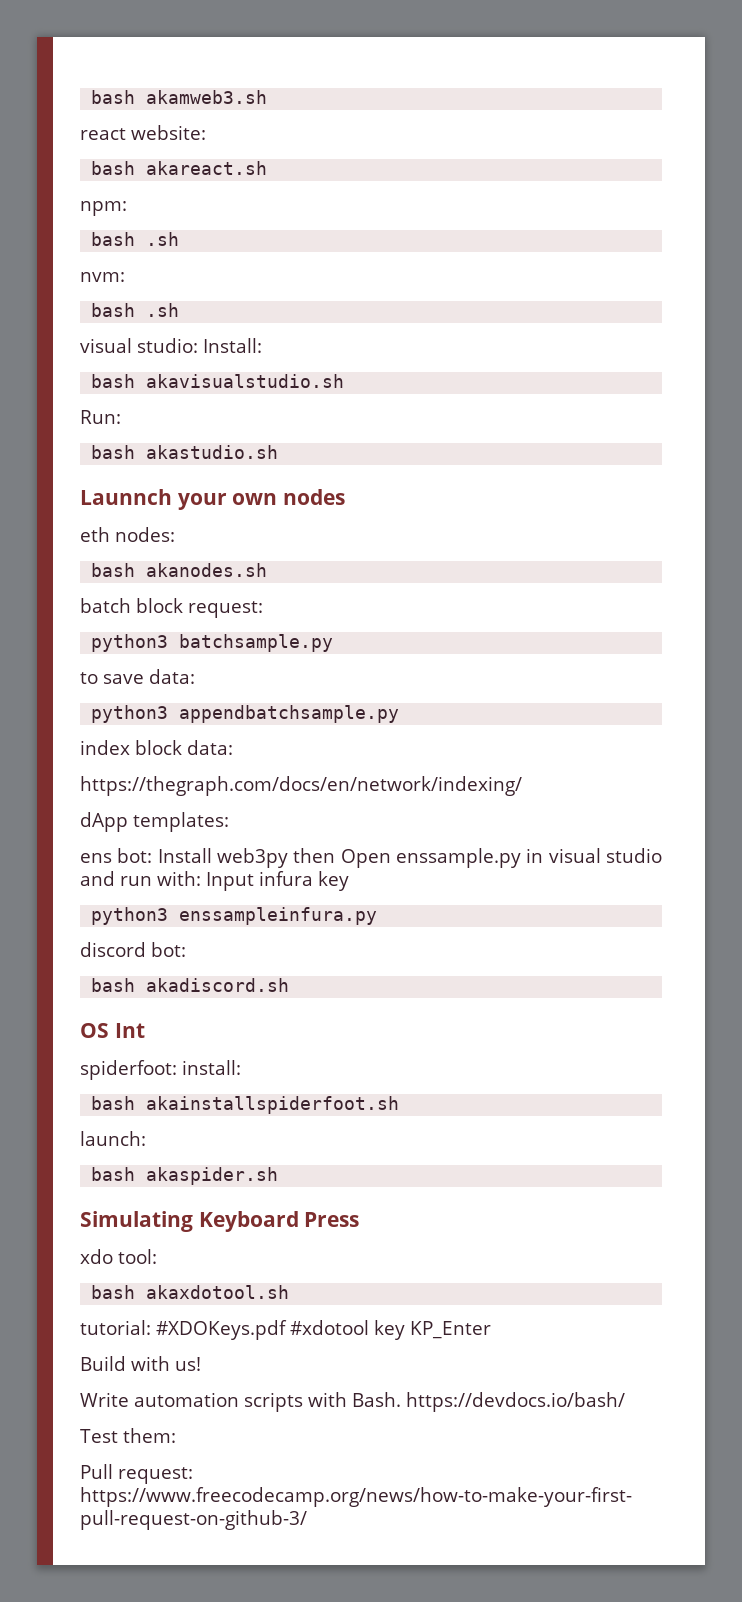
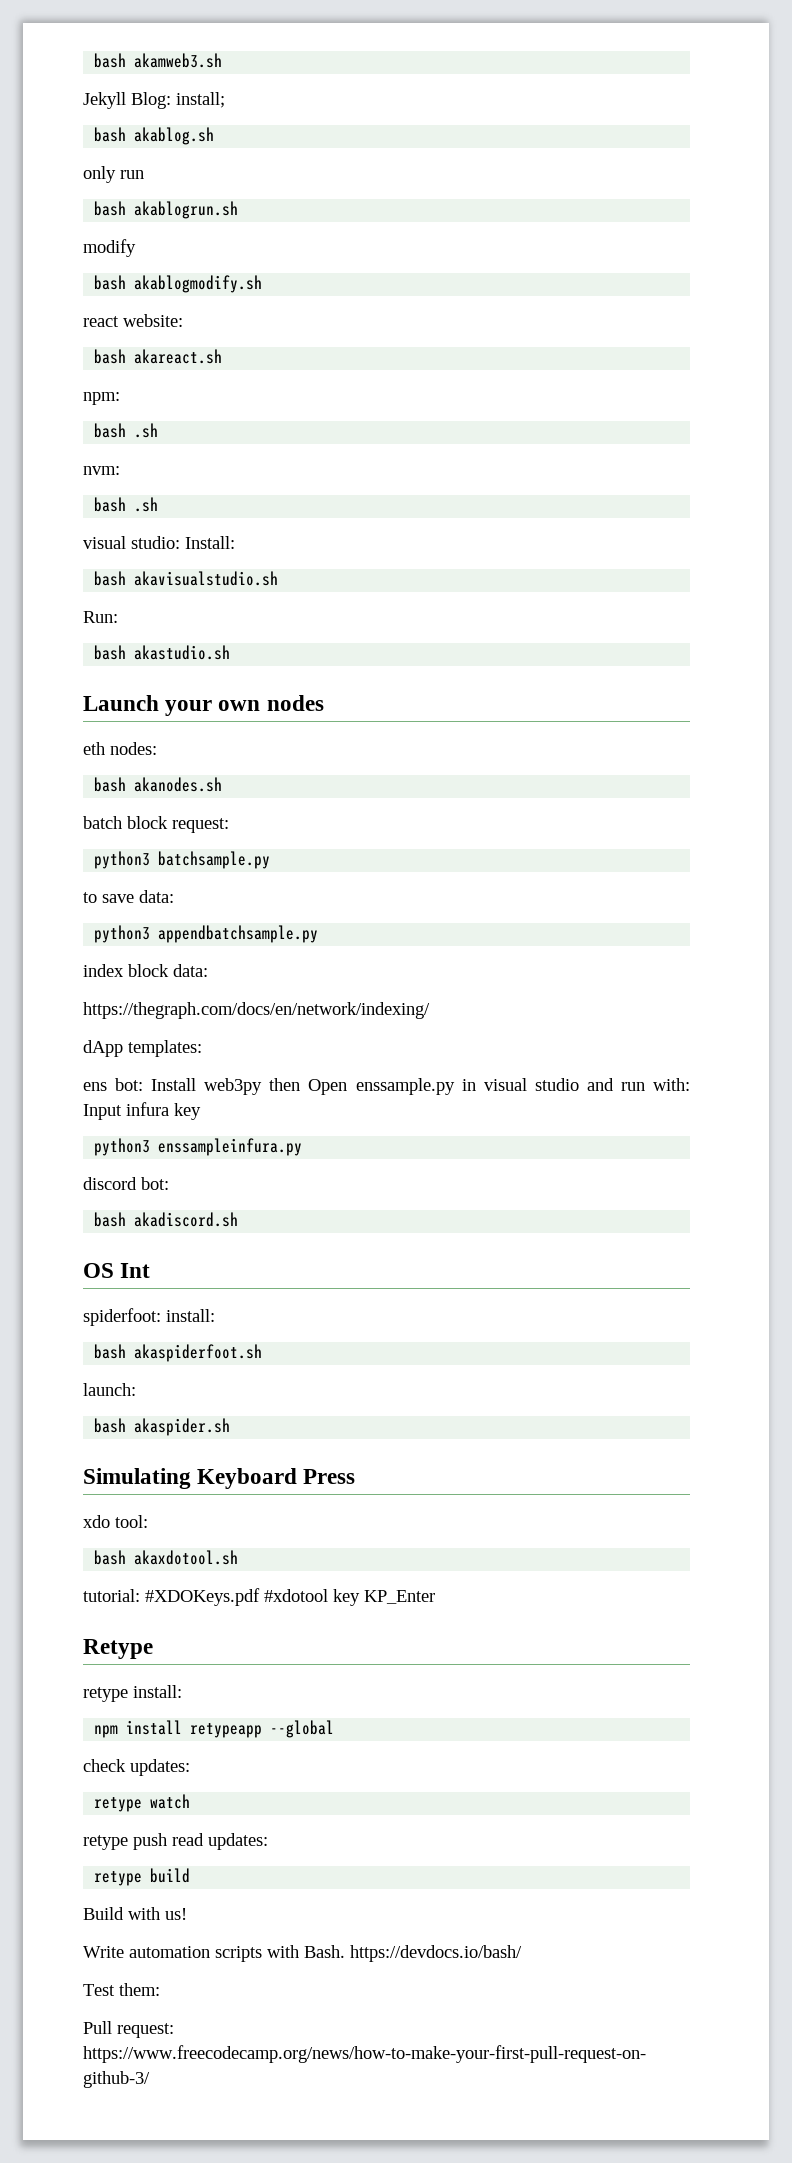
(268, 97) none -> [83,92,225,109] [94,127,215,145] [83,166,144,183] [94,201,239,219] [83,239,136,257] [94,275,263,293] // Jekyll Blog: install; // bash akablog.sh // only run // bash akablogrun.sh // modify // bash akablogmodify.sh
[80,489,172,505] Launnch -> [83,695,159,711] Launch
[146,1096,400,1114] akainstallspiderfoot.sh -> [134,1344,263,1362] akaspiderfoot.sh
(491, 1330) none -> [83,1639,153,1659] [83,1685,182,1702] [94,1720,335,1738] [83,1759,190,1776] [94,1794,191,1812] [83,1833,268,1850] [94,1868,191,1886] // Retype // retype install: // npm install retypeapp --global // check updates: // retype watch // retype push read updates: // retype build

